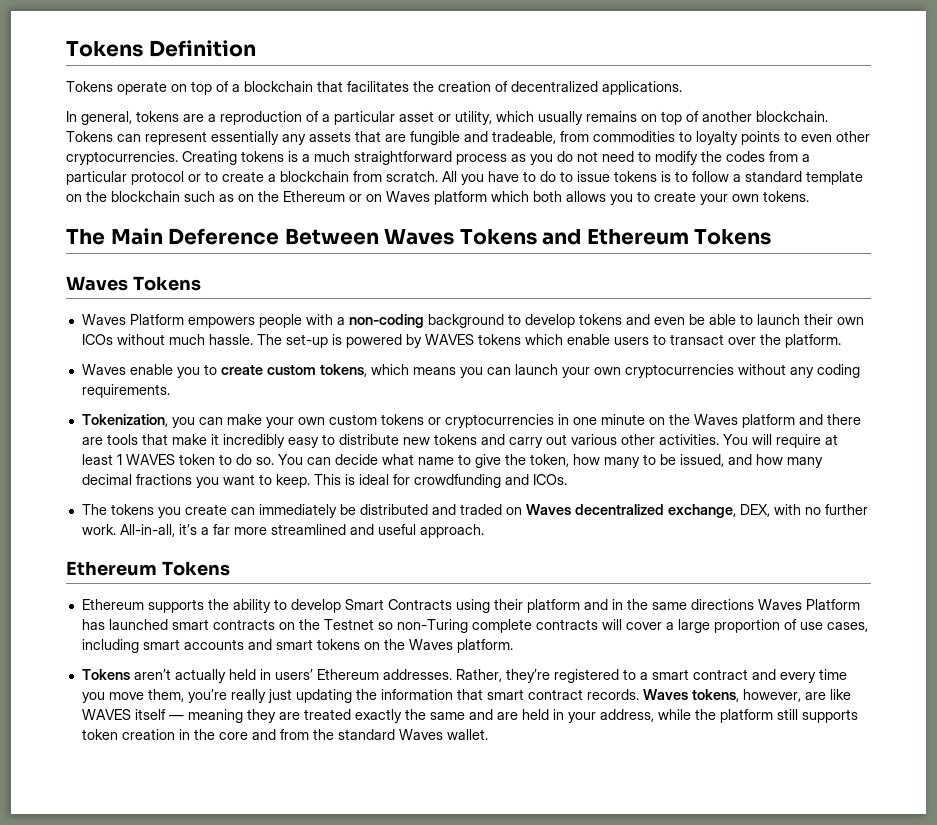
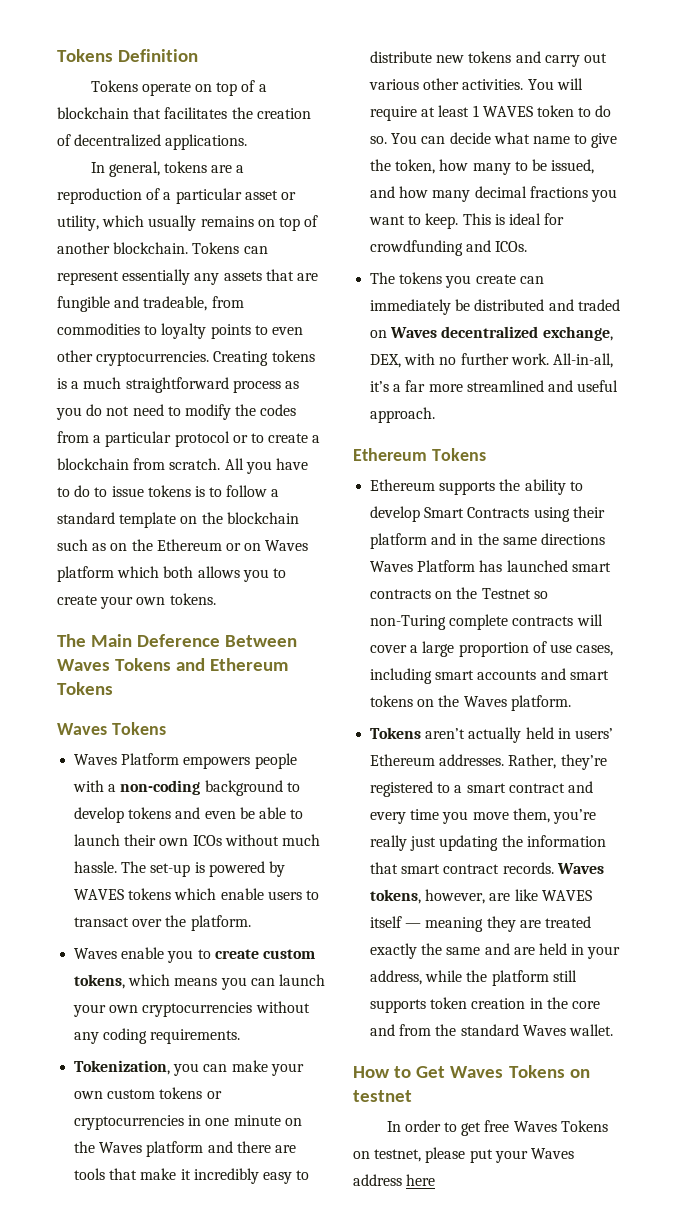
(488, 734) none -> [353,1065,590,1078] [353,1090,412,1102] [386,1120,608,1136] [353,1147,574,1163] [353,1174,436,1186] // How to Get Waves Tokens on testnet // In order to get free Waves Tokens on testnet, please put your Waves address here

